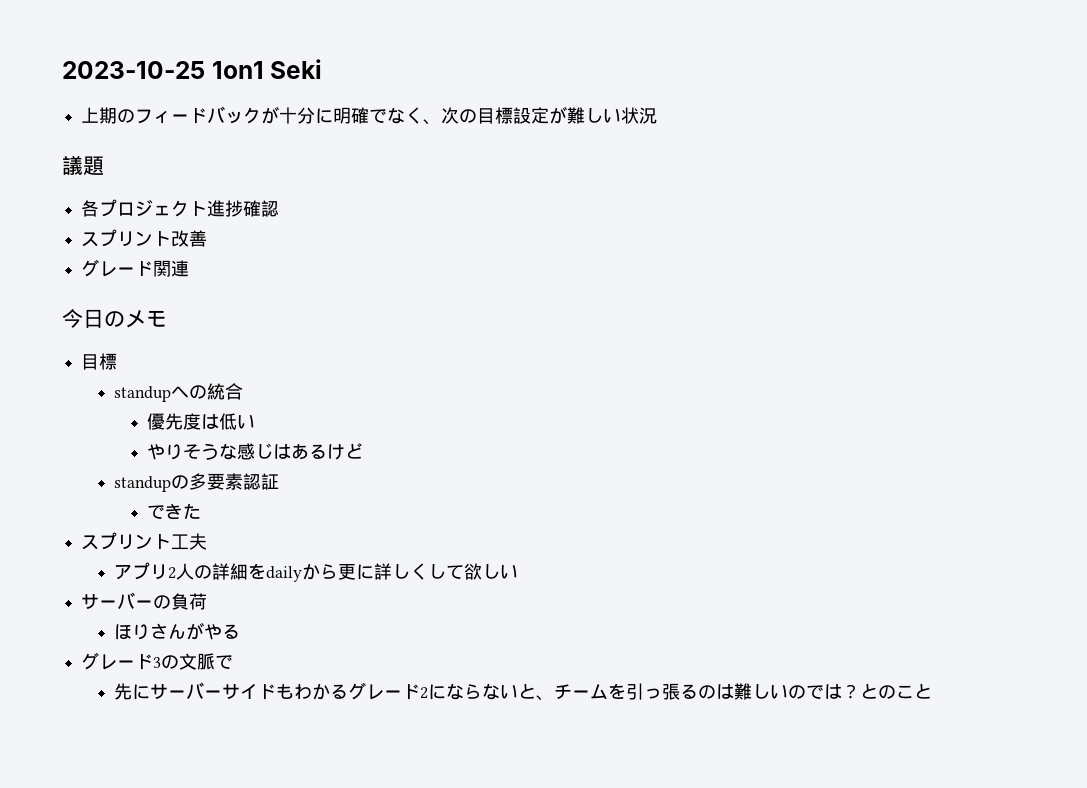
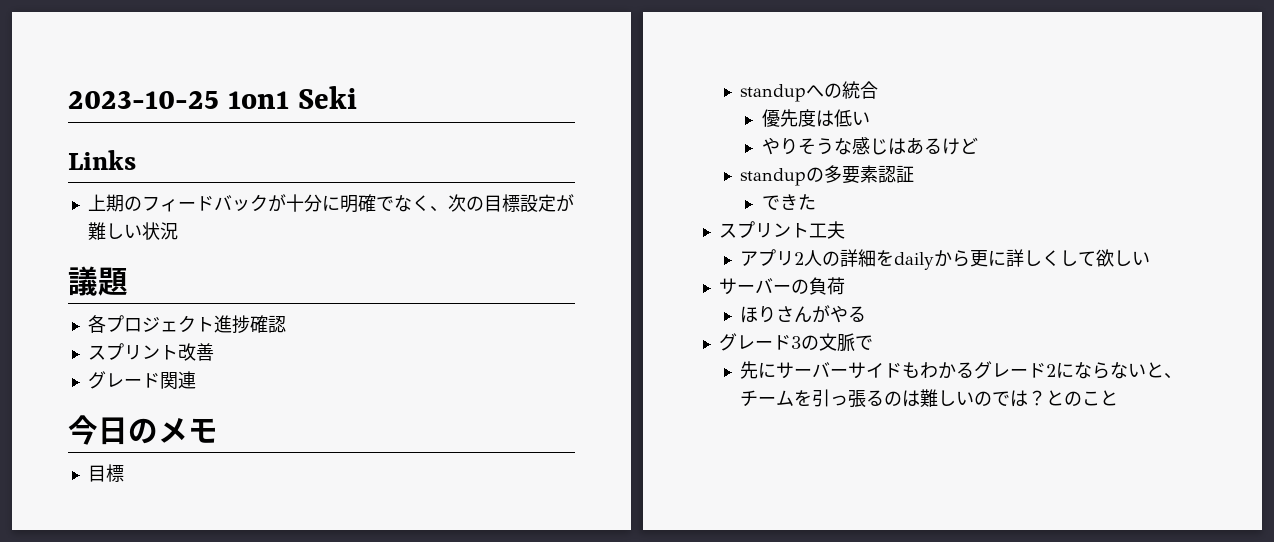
(323, 69) none -> [68,150,136,170] // Links

